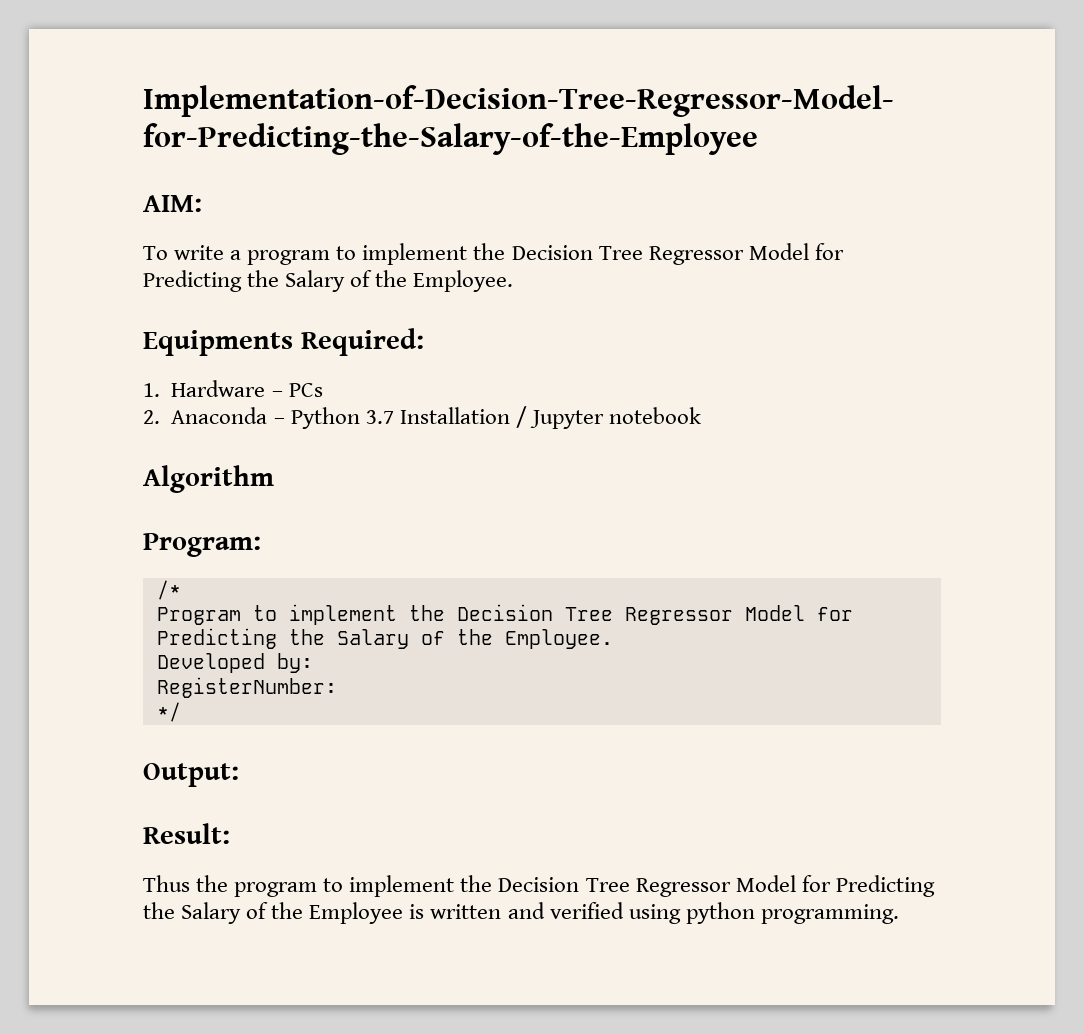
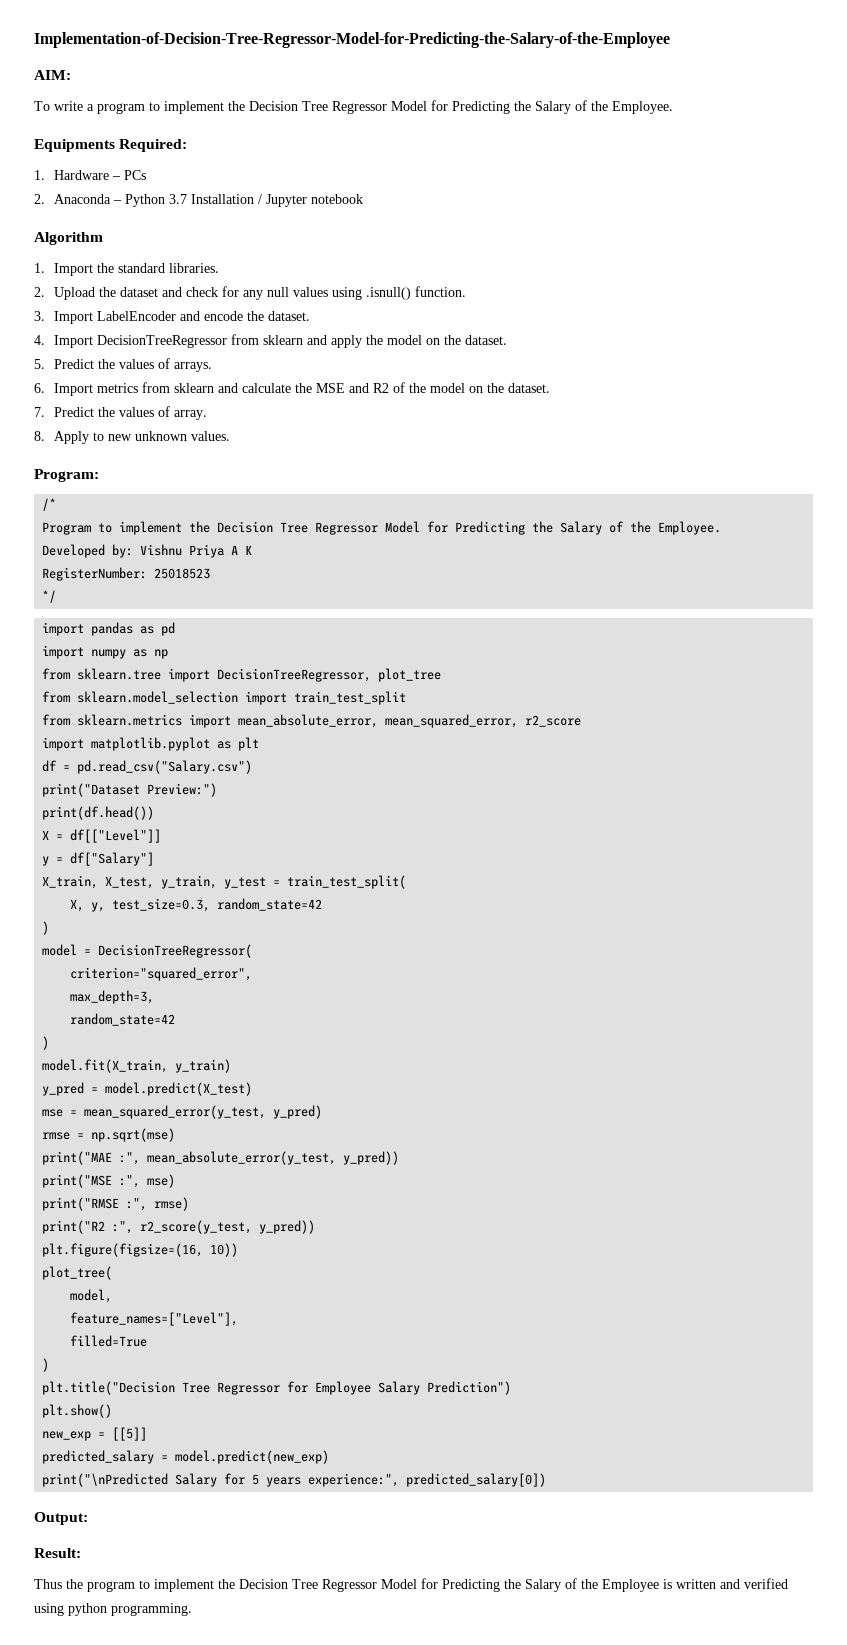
(274, 479) none -> [34,263,219,276] [34,286,466,300] [34,311,310,324] [34,334,507,348] [34,358,212,372] [34,382,550,396] [34,406,207,420] [34,431,230,444] // 1. Import the standard libraries. // 2. Upload the dataset and check for any null values using .isnull() function. // 3. Import LabelEncoder and encode the dataset. // 4. Import DecisionTreeRegressor from sklearn and apply the model on the dataset. // 5. Predict the values of arrays. // 6. Import metrics from sklearn and calculate the MSE and R2 of the model on the dataset. // 7. Predict the values of array. // 8. Apply to new unknown values.
(313, 663) none -> [140,544,253,558] Vishnu Priya A K
(337, 687) none -> [154,568,211,579] 25018523
(181, 712) none -> [42,622,176,636] [42,645,169,659] [42,668,442,682] [42,691,407,705] [42,714,582,728] [42,737,260,751] [42,760,253,774] [42,783,218,797] [42,806,155,820] [42,829,162,843] [42,852,155,866] [42,875,407,889] [70,898,323,912] [42,921,50,935] [42,944,253,958] [70,967,253,981] [70,990,155,1004] [70,1013,176,1026] [42,1036,50,1050] [42,1059,232,1073] [42,1082,253,1096] [42,1105,323,1119] [42,1128,176,1142] [42,1151,400,1165] [42,1174,176,1188] [42,1197,190,1211] [42,1220,316,1234] [42,1243,239,1257] [42,1266,113,1280] [70,1289,113,1303] [70,1312,239,1326] [70,1335,148,1347] [42,1358,50,1372] [42,1381,512,1395] [42,1404,113,1418] [42,1427,148,1441] [42,1450,330,1464] [42,1473,547,1487] // import pandas as pd // import numpy as np // from sklearn.tree import DecisionTreeRegressor, plot_tree // from sklearn.model_selection import train_test_split // from sklearn.metrics import mean_absolute_error, mean_squared_error, r2_score // import matplotlib.pyplot as plt // df = pd.read_csv("Salary.csv") // print("Dataset Preview:") // print(df.head()) // X = df[["Level"]] // y = df["Salary"] // X_train, X_test, y_train, y_test = train_test_split( // X, y, test_size=0.3, random_state=42 // ) // model = DecisionTreeRegressor( // criterion="squared_error", // max_depth=3, // random_state=42 // ) // model.fit(X_train, y_train) // y_pred = model.predict(X_test) // mse = mean_squared_error(y_test, y_pred) // rmse = np.sqrt(mse) // print("MAE :", mean_absolute_error(y_test, y_pred)) // print("MSE :", mse) // print("RMSE :", rmse) // print("R2 :", r2_score(y_test, y_pred)) // plt.figure(figsize=(16, 10)) // plot_tree( // model, // feature_names=["Level"], // filled=True // ) // plt.title("Decision Tree Regressor for Employee Salary Prediction") // plt.show() // new_exp = [[5]] // predicted_salary = model.predict(new_exp) // print("\nPredicted Salary for 5 years experience:", predicted_salary[0])

